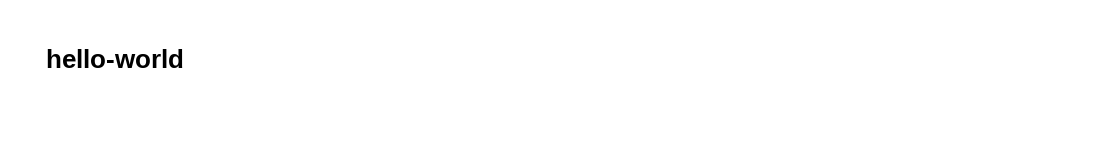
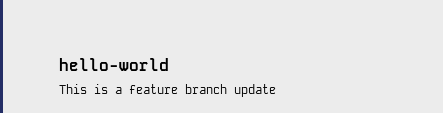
(184, 58) none -> [59,84,276,97] // This is a feature branch update

